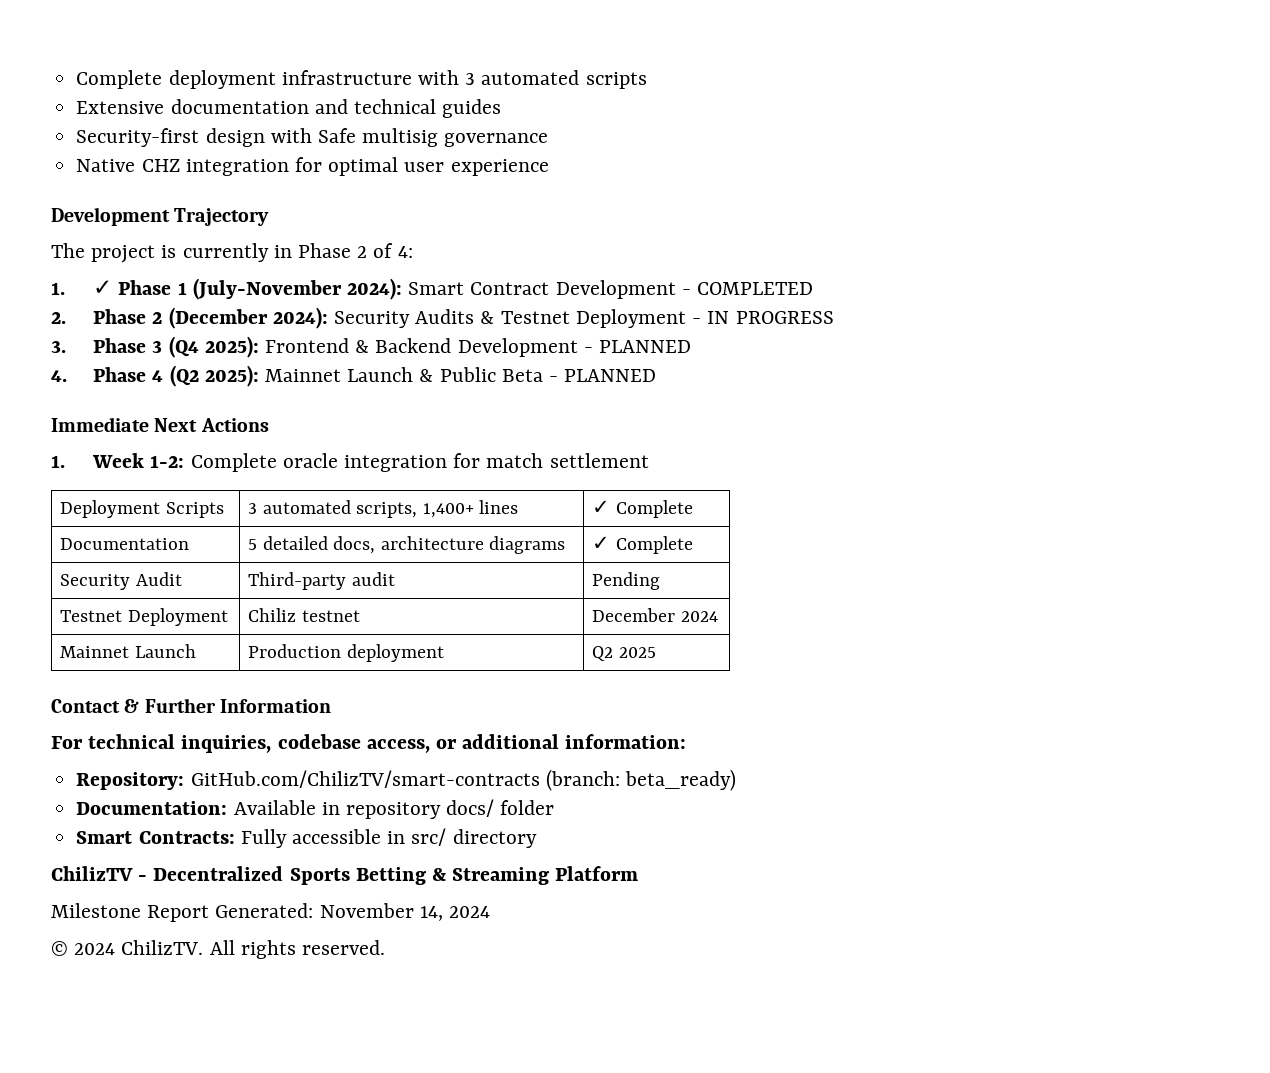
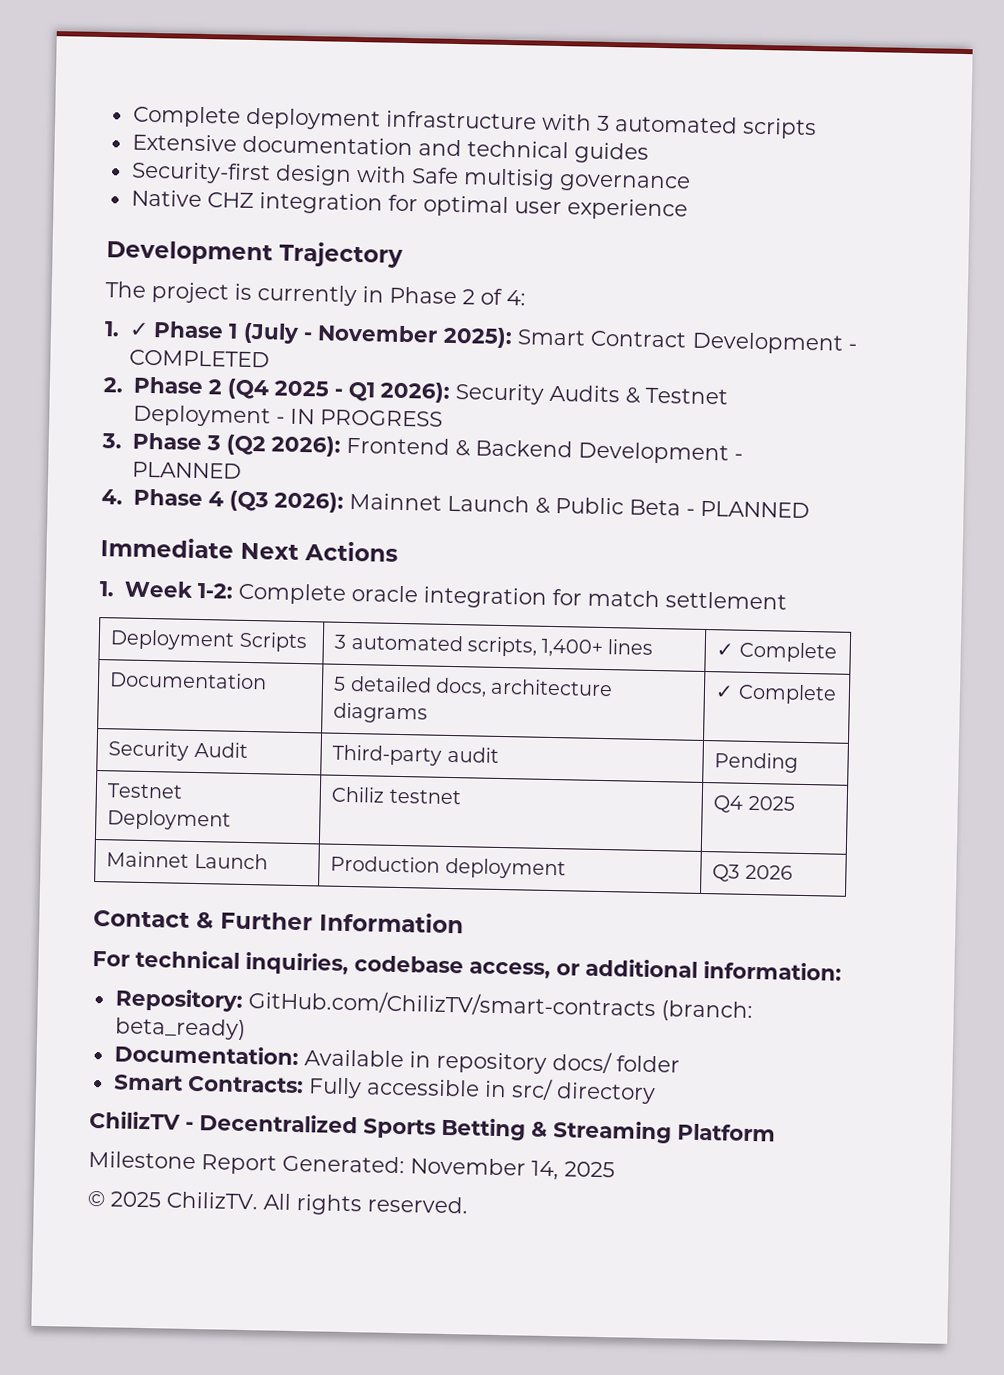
[192,278,403,300] (July-November 2024): -> [242,322,513,349] (July - November 2025):
[168,307,328,329] (December 2024): -> [226,378,450,403] (Q4 2025 - Q1 2026):
[168,336,259,358] (Q4 2025): -> [225,434,341,457] (Q2 2026):
[169,365,259,387] (Q2 2025): -> [228,490,344,513] (Q3 2026):
[592,608,718,622] December 2024 -> [713,795,795,813] Q4 2025
[592,646,656,661] Q2 2025 -> [712,864,793,882] Q3 2026
[449,906,491,918] 2024 -> [564,1161,615,1178] 2025
[74,943,116,955] 2024 -> [110,1191,161,1208] 2025

